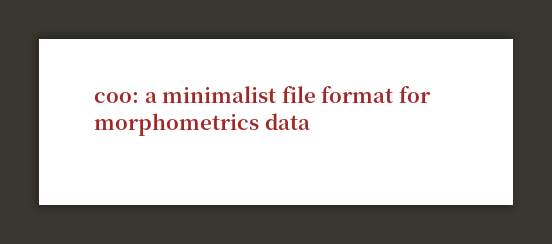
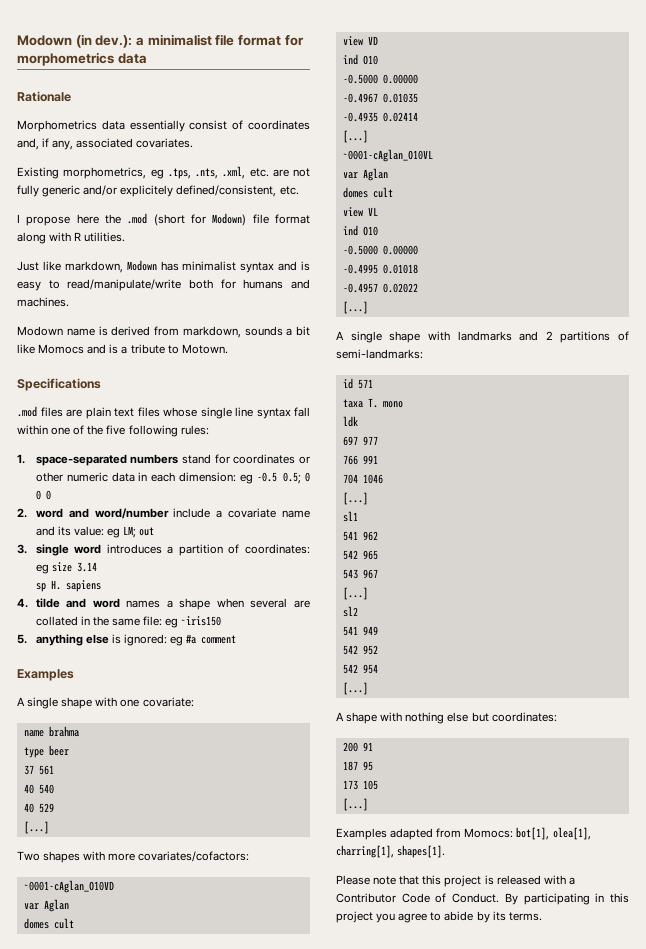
[94,92,139,103] coo: -> [17,34,133,48] Modown (in dev.):
(310, 121) none -> [17,91,71,102] [17,120,310,132] [17,138,194,150] [17,166,310,179] [17,185,299,197] [17,213,310,226] [17,232,126,244] [17,260,310,273] [17,279,310,291] [17,297,69,307] [17,326,310,338] [17,344,228,354] [17,378,101,391] [17,406,310,419] [17,425,209,437] [17,454,310,466] [35,472,310,484] [35,490,51,500] [17,508,311,519] [35,526,155,538] [17,544,310,556] [35,562,97,574] [35,580,101,592] [17,598,311,610] [35,616,222,628] [17,634,237,646] [17,669,74,681] [17,697,194,709] [23,726,79,737] [23,745,69,758] [23,765,54,775] [23,784,54,794] [23,803,54,813] [23,821,49,834] [17,851,250,863] [23,880,114,893] [23,899,69,912] [23,918,74,929] [342,36,378,46] [342,54,378,65] [342,74,418,84] [342,93,418,103] [342,112,418,122] [342,130,368,143] [342,149,433,162] [342,168,388,181] [342,187,393,198] [342,207,378,217] [342,225,378,236] [342,245,418,255] [342,264,418,274] [342,283,418,293] [342,301,368,314] [336,331,629,343] [336,349,423,359] [342,378,373,389] [342,398,403,408] [342,416,358,427] [342,436,378,446] [342,455,378,465] [342,474,383,484] [342,492,368,505] [342,511,358,522] [342,531,378,541] [342,550,378,560] [342,569,378,579] [342,587,368,600] [342,606,358,617] [342,626,378,636] [342,645,378,655] [342,664,378,674] [342,682,368,695] [336,712,557,724] [342,742,373,752] [342,761,373,771] [342,780,378,790] [342,798,368,811] [336,827,591,840] [336,845,446,858] [336,875,575,887] [336,893,629,905] [336,911,542,923] // Rationale // Morphometrics data essentially consist of coordinates and, if any, associated covariates. // Existing morphometrics, eg .tps, .nts, .xml, etc. are not fully generic and/or explicitely defined/consistent, etc. // I propose here the .mod (short for Modown) file format along with R utilities. // Just like markdown, Modown has minimalist syntax and is easy to read/manipulate/write both for humans and machines. // Modown name is derived from markdown, sounds a bit like Momocs and is a tribute to Motown. // Specifications // .mod files are plain text files whose single line syntax fall within one of the five following rules: // 1. space-separated numbers stand for coordinates or other numeric data in each dimension: eg -0.5 0.5; 0 0 0 // 2. word and word/number include a covariate name and its value: eg LM; out // 3. single word introduces a partition of coordinates: eg size 3.14 // sp H. sapiens // 4. tilde and word names a shape when several are collated in the same file: eg ~iris150 // 5. anything else is ignored: eg #a comment // Examples // A single shape with one covariate: // name brahma // type beer // 37 561 // 40 540 // 40 529 // [...] // Two shapes with more covariates/cofactors: // ~0001-cAglan_O10VD // var Aglan // domes cult // view VD // ind O10 // -0.5000 0.00000 // -0.4967 0.01035 // -0.4935 0.02414 // [...] // ~0001-cAglan_O10VL // var Aglan // domes cult // view VL // ind O10 // -0.5000 0.00000 // -0.4995 0.01018 // -0.4957 0.02022 // [...] // A single shape with landmarks and 2 partitions of semi-landmarks: // id 571 // taxa T. mono // ldk // 697 977 // 766 991 // 704 1046 // [...] // sl1 // 541 962 // 542 965 // 543 967 // [...] // sl2 // 541 949 // 542 952 // 542 954 // [...] // A shape with nothing else but coordinates: // 200 91 // 187 95 // 173 105 // [...] // Examples adapted from Momocs: bot[1], olea[1], charring[1], shapes[1]. // Please note that this project is released with a Contributor Code of Conduct. By participating in this project you agree to abide by its terms.

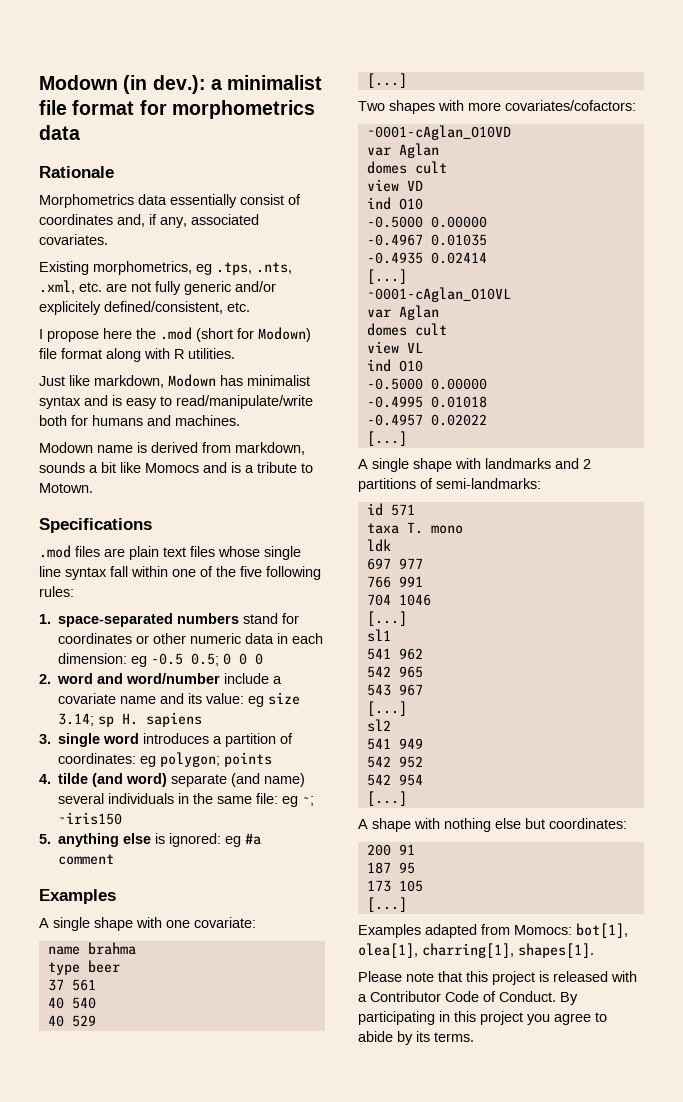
[123,526,155,538] LM; out -> [268,692,301,705] [58,712,203,727] size 3.14; sp H. sapiens
[51,562,97,572] [35,580,101,592] [17,598,311,610] [35,616,78,626] size 3.14 // sp H. sapiens // 4. tilde and word names a shape when several are collated -> [160,752,273,767] [39,773,306,787] [58,793,175,804] polygon; points // 4. tilde (and word) separate (and name) several individuals
(179, 623) none -> [302,796,315,806] ~;

